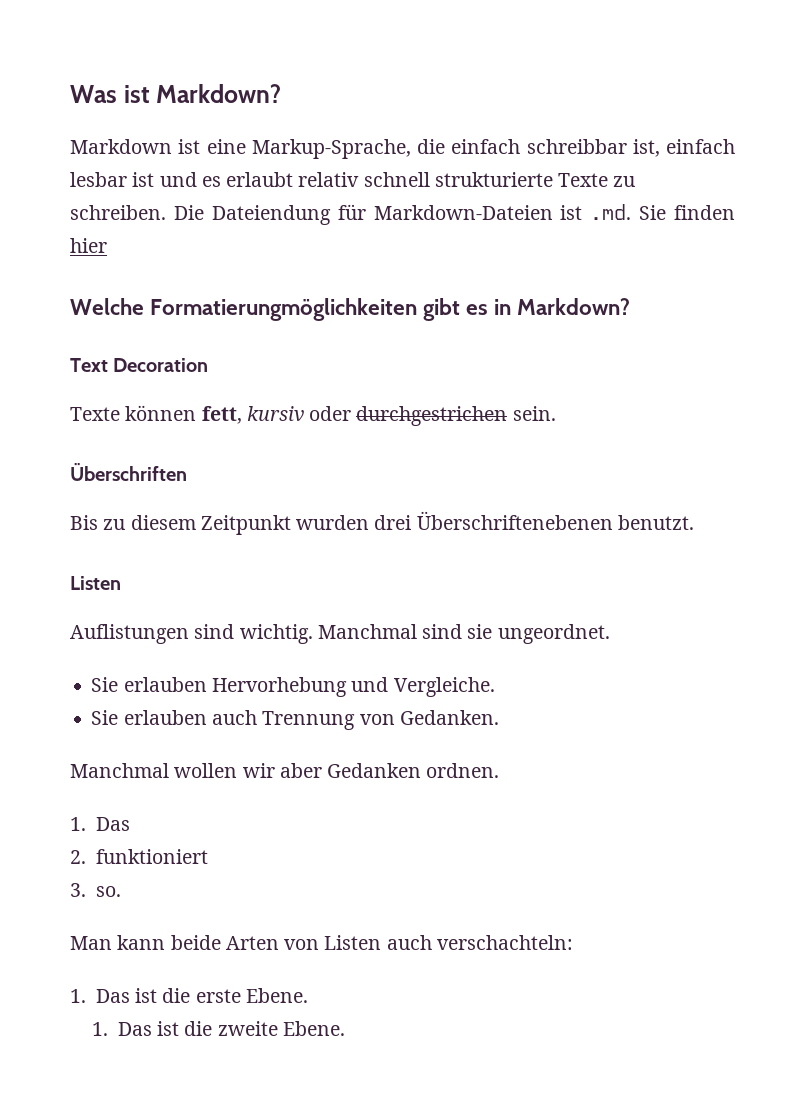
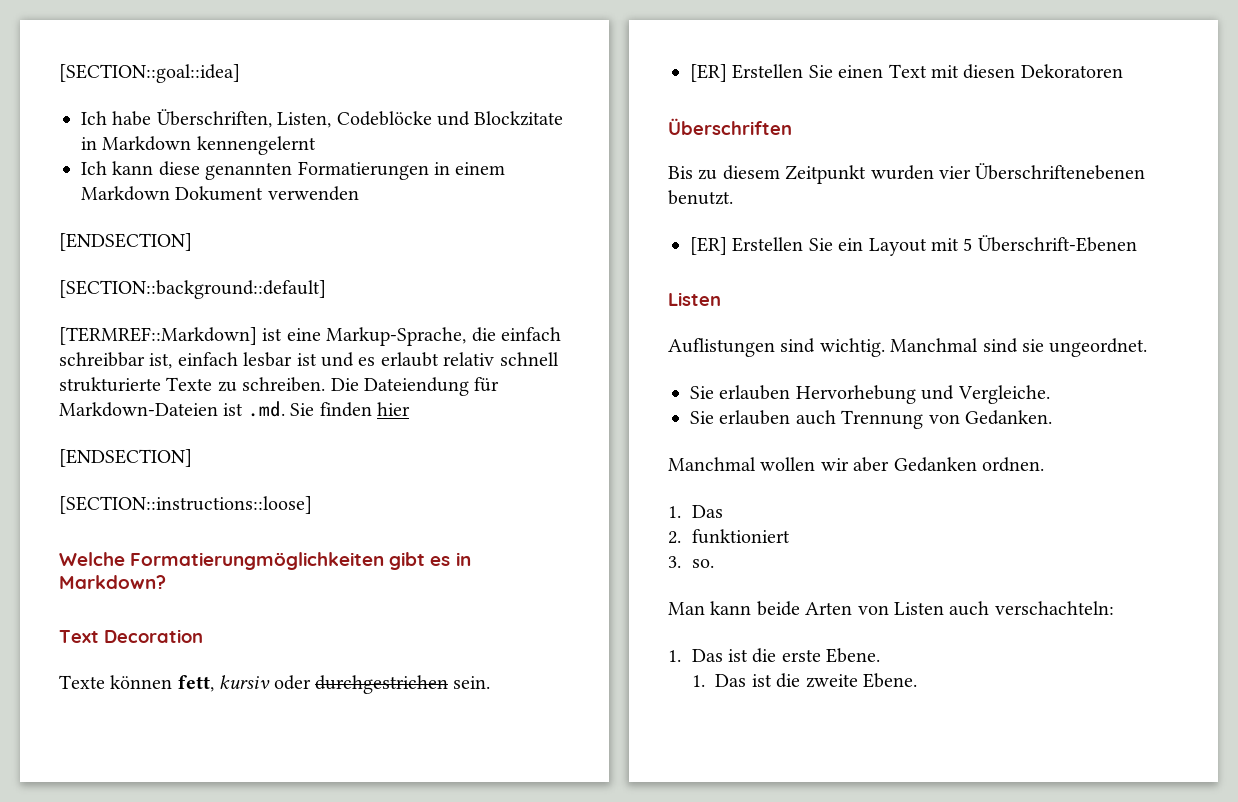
[70,84,282,103] [70,139,172,154] Was ist Markdown? // Markdown -> [59,64,240,83] [81,109,564,128] [81,136,316,155] [81,161,506,180] [81,186,359,201] [59,233,192,251] [59,280,326,299] [59,327,257,345] [SECTION::goal::idea] // Ich habe Überschriften, Listen, Codeblöcke und Blockzitate in Markdown kennengelernt // Ich kann diese genannten Formatierungen in einem Markdown Dokument verwenden // [ENDSECTION] // [SECTION::background::default] // [TERMREF::Markdown]
(107, 245) none -> [59,449,192,467] [59,496,312,514] // [ENDSECTION] // [SECTION::instructions::loose]
(556, 413) none -> [690,64,1123,82] // [ER] Erstellen Sie einen Text mit diesen Dekoratoren
[374,515,412,530] drei -> [939,166,971,179] vier
(694, 522) none -> [690,235,1137,256] // [ER] Erstellen Sie ein Layout mit 5 Überschrift-Ebenen

